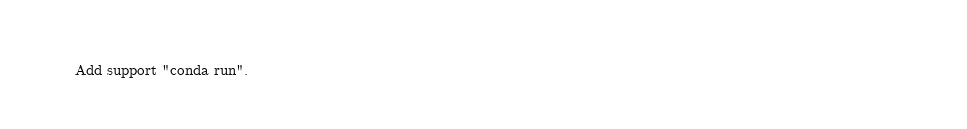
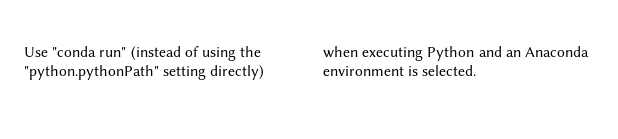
[75,65,248,78] Add support "conda run". -> [24,46,262,61] [24,65,265,80] [323,46,589,61] [323,65,477,76] Use "conda run" (instead of using the "python.pythonPath" setting directly) when executing Python and an Anaconda environment is selected.

